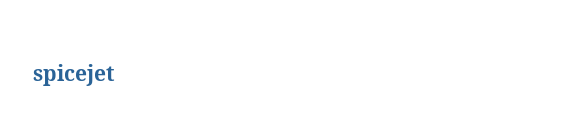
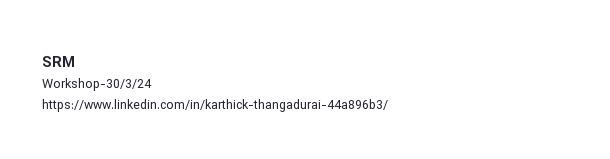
[33,64,115,86] spicejet -> [42,56,75,67] [42,78,152,91] [42,99,388,112] SRM // Workshop-30/3/24 // https://www.linkedin.com/in/karthick-thangadurai-44a896b3/

